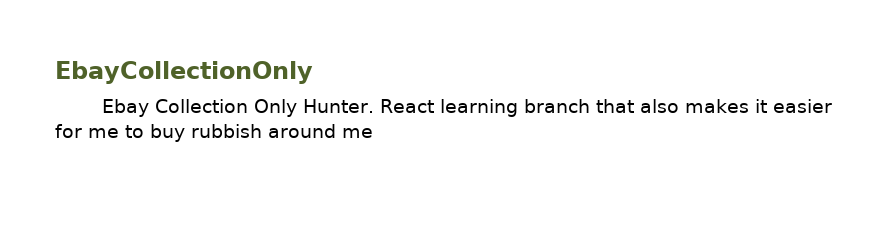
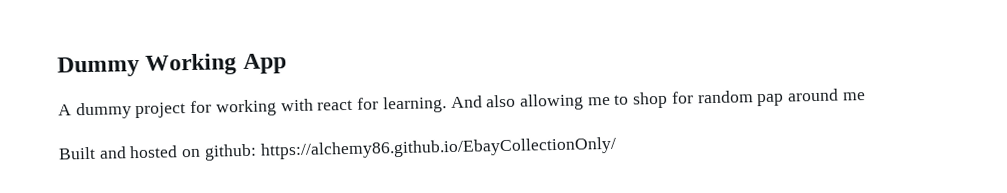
[55,61,313,84] [101,99,832,117] [55,124,373,142] EbayCollectionOnly // Ebay Collection Only Hunter. React learning branch that also makes it easier for me to buy rubbish around me -> [57,53,287,78] [58,88,866,120] [58,136,617,161] Dummy Working App // A dummy project for working with react for learning. And also allowing me to shop for random pap around me // Built and hosted on github: https://alchemy86.github.io/EbayCollectionOnly/

